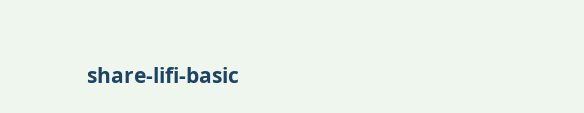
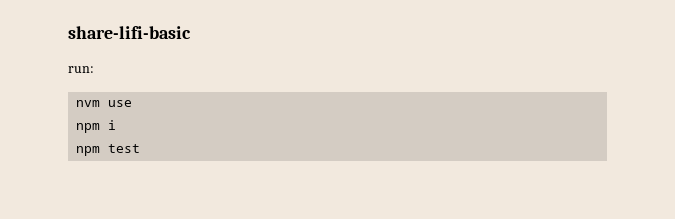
(239, 75) none -> [68,66,94,73] [76,100,133,107] [76,120,117,133] [76,144,141,156] // run: // nvm use // npm i // npm test

